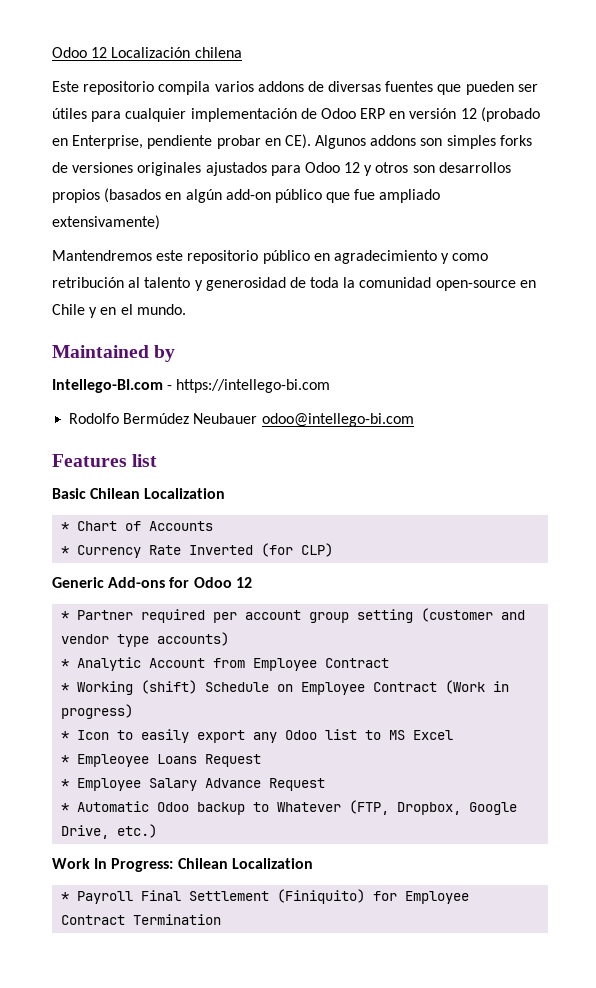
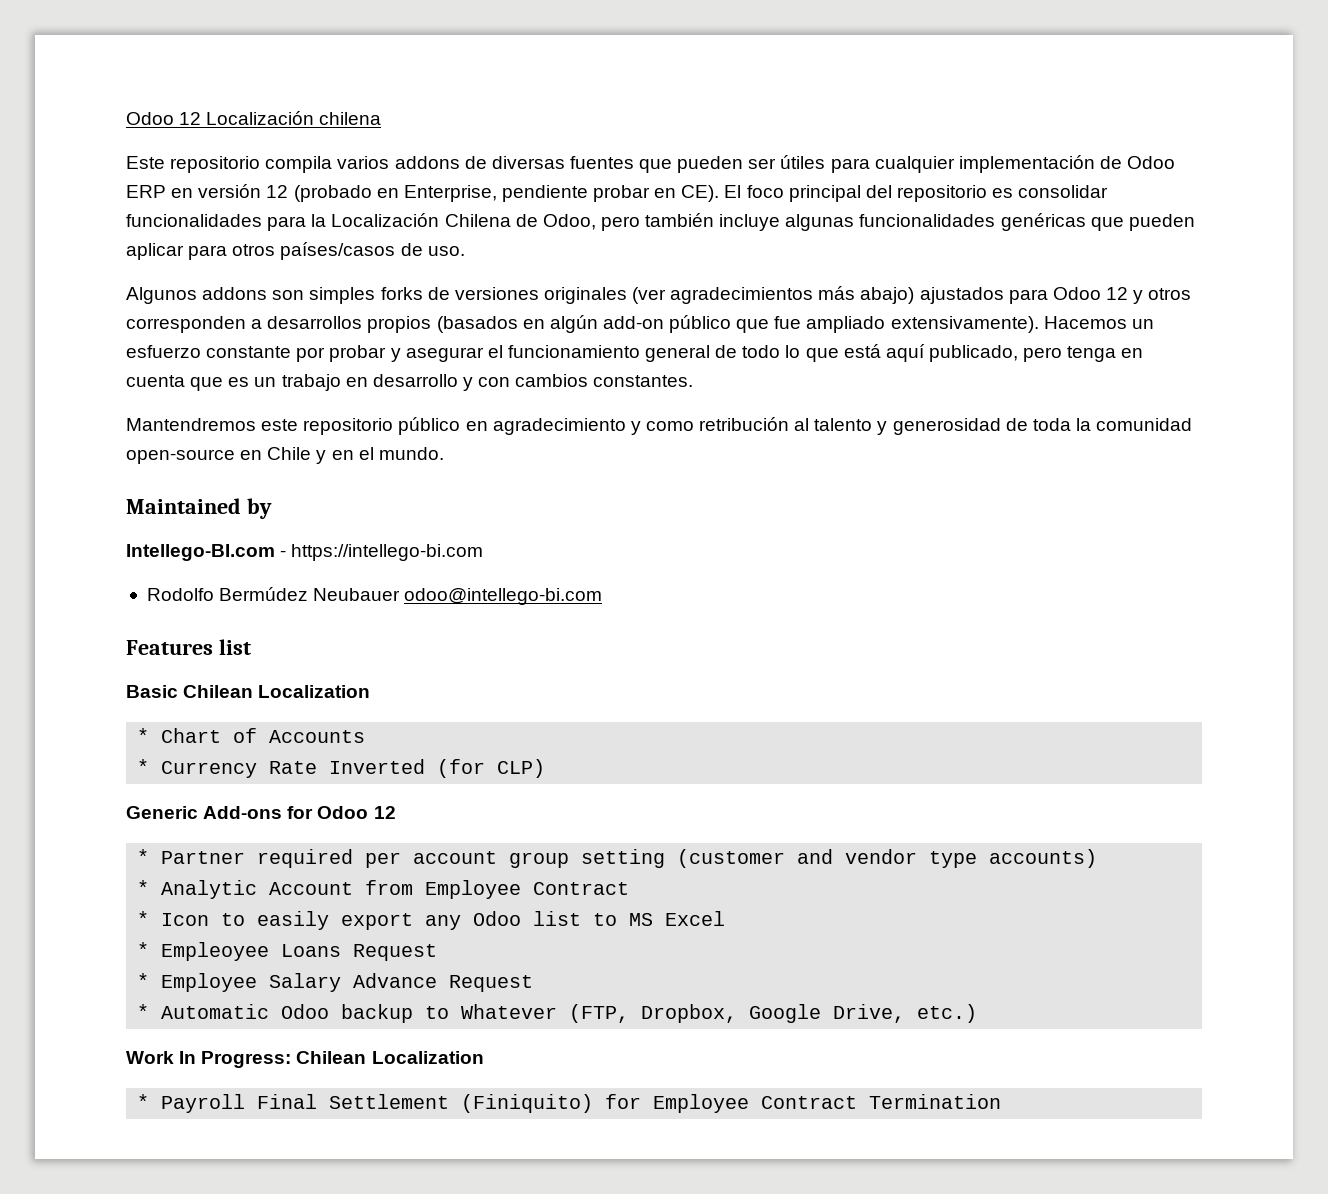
(311, 141) none -> [724,185,1109,202] [126,213,1195,231] [126,242,465,260] El foco principal del repositorio es consolidar funcionalidades para la Localización Chilena de Odoo, pero también incluye algunas funcionalidades genéricas que pueden aplicar para otros países/casos de uso. //
(202, 169) none -> [632,286,915,304] (ver agradecimientos más abajo)
[412,165,435,173] son -> [126,316,263,333] corresponden a
[52,215,160,230] extensivamente) -> [890,316,1154,333] [126,344,1144,362] [126,374,694,391] extensivamente). Hacemos un esfuerzo constante por probar y asegurar el funcionamiento general de todo lo que está aquí publicado, pero tenga en cuenta que es un trabajo en desarrollo y con cambios constantes.
[61,680,510,695] [61,704,134,719] // * Working (shift) Schedule on Employee Contract (Work in progress) -> (630, 888) none

